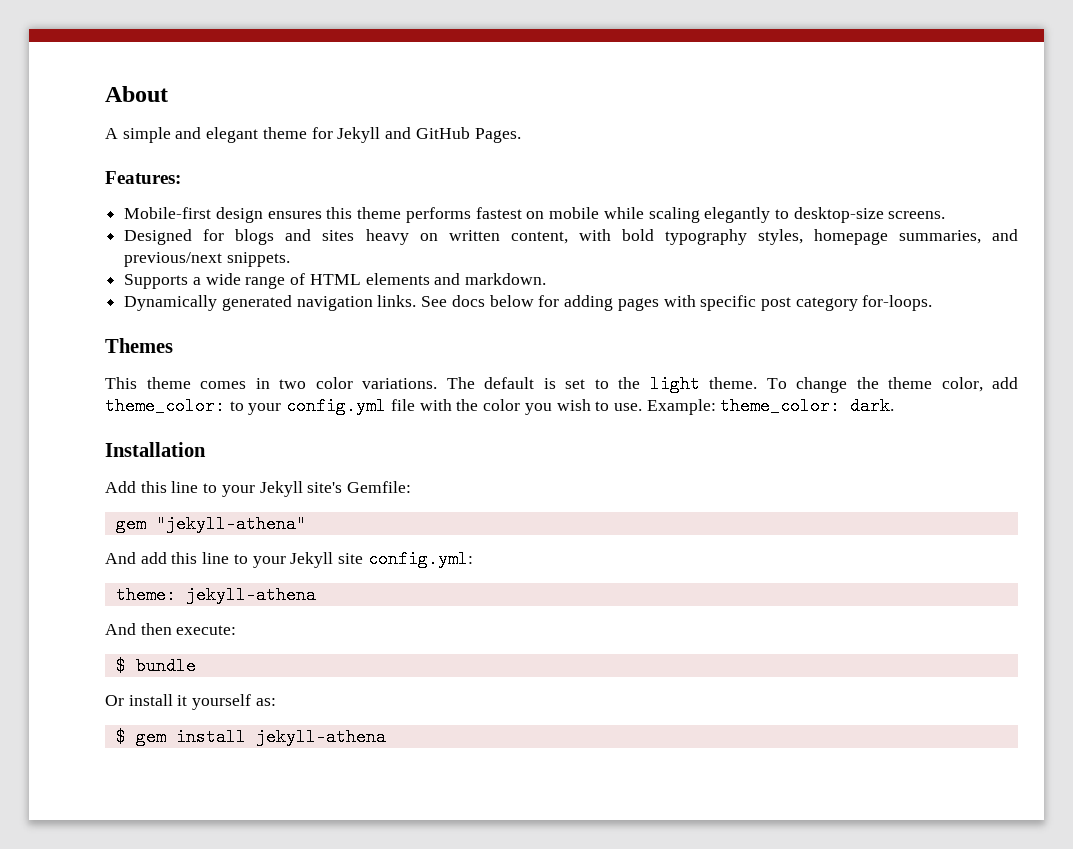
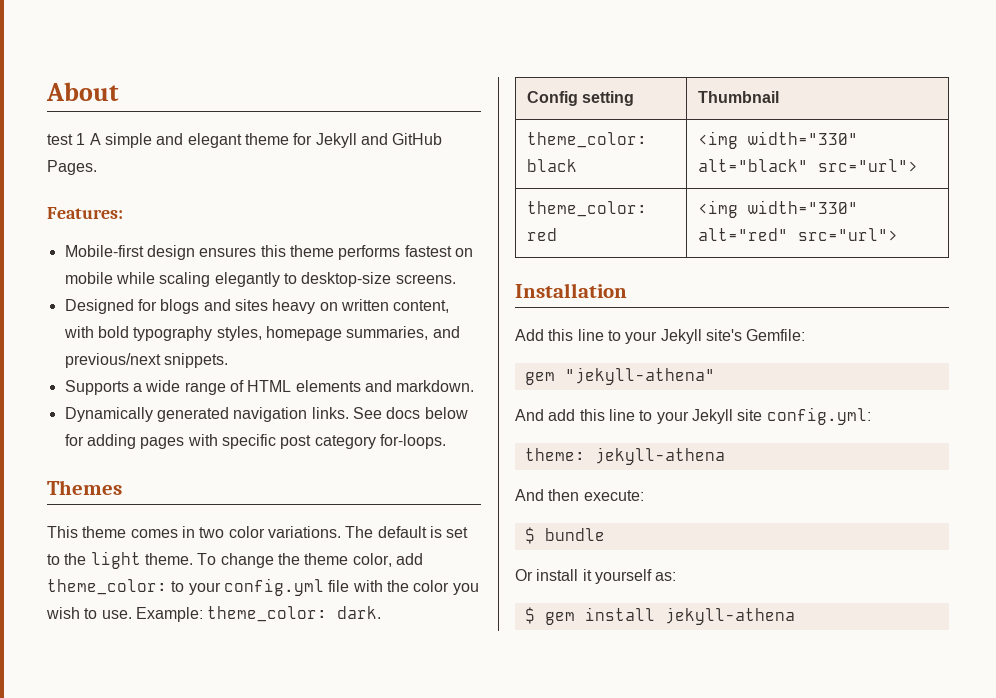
(168, 94) none -> [47,133,86,145] test 1
(895, 406) none -> [527,91,635,106] [698,91,780,103] [527,132,648,148] [527,159,578,172] [698,131,859,149] [698,159,919,172] [527,201,648,217] [527,228,558,241] [698,200,859,218] [698,228,899,241] // Config setting | Thumbnail // theme_color: black | <img width="330" alt="black" src="url"> // theme_color: red | <img width="330" alt="red" src="url">

